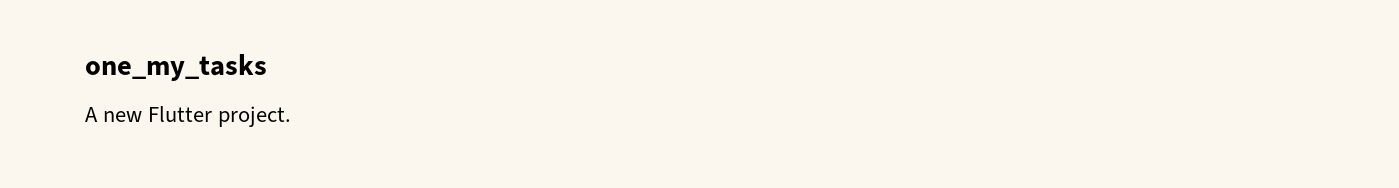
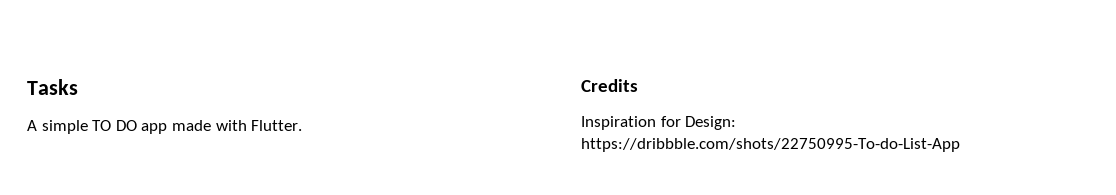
[85,54,267,81] one_my_tasks -> [27,79,78,95] Tasks
[103,106,292,127] new Flutter project. -> [41,120,303,134] [581,79,638,92] [581,116,737,130] [581,138,960,152] simple TO DO app made with Flutter. // Credits // Inspiration for Design: https://dribbble.com/shots/22750995-To-do-List-App

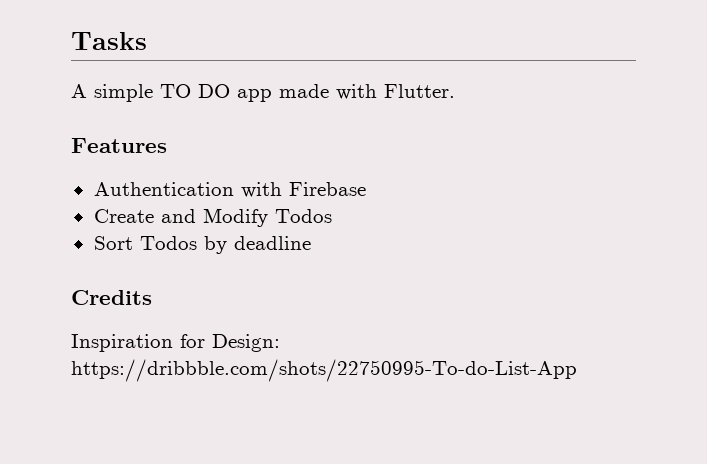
(303, 125) none -> [71,138,167,153] [93,182,366,198] [93,208,332,227] [93,236,311,254] // Features // Authentication with Firebase // Create and Modify Todos // Sort Todos by deadline

